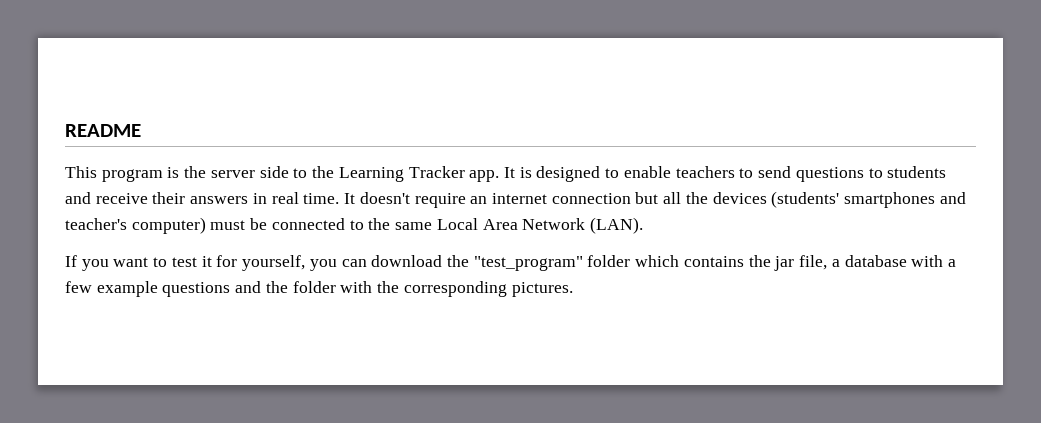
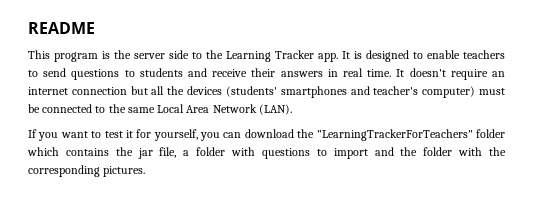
[473,256,583,271] "test_program" -> [316,129,473,141] "LearningTrackerForTeachers"
[844,255,956,267] [65,281,231,297] database with a few example questions -> [196,147,368,159] folder with questions to import

